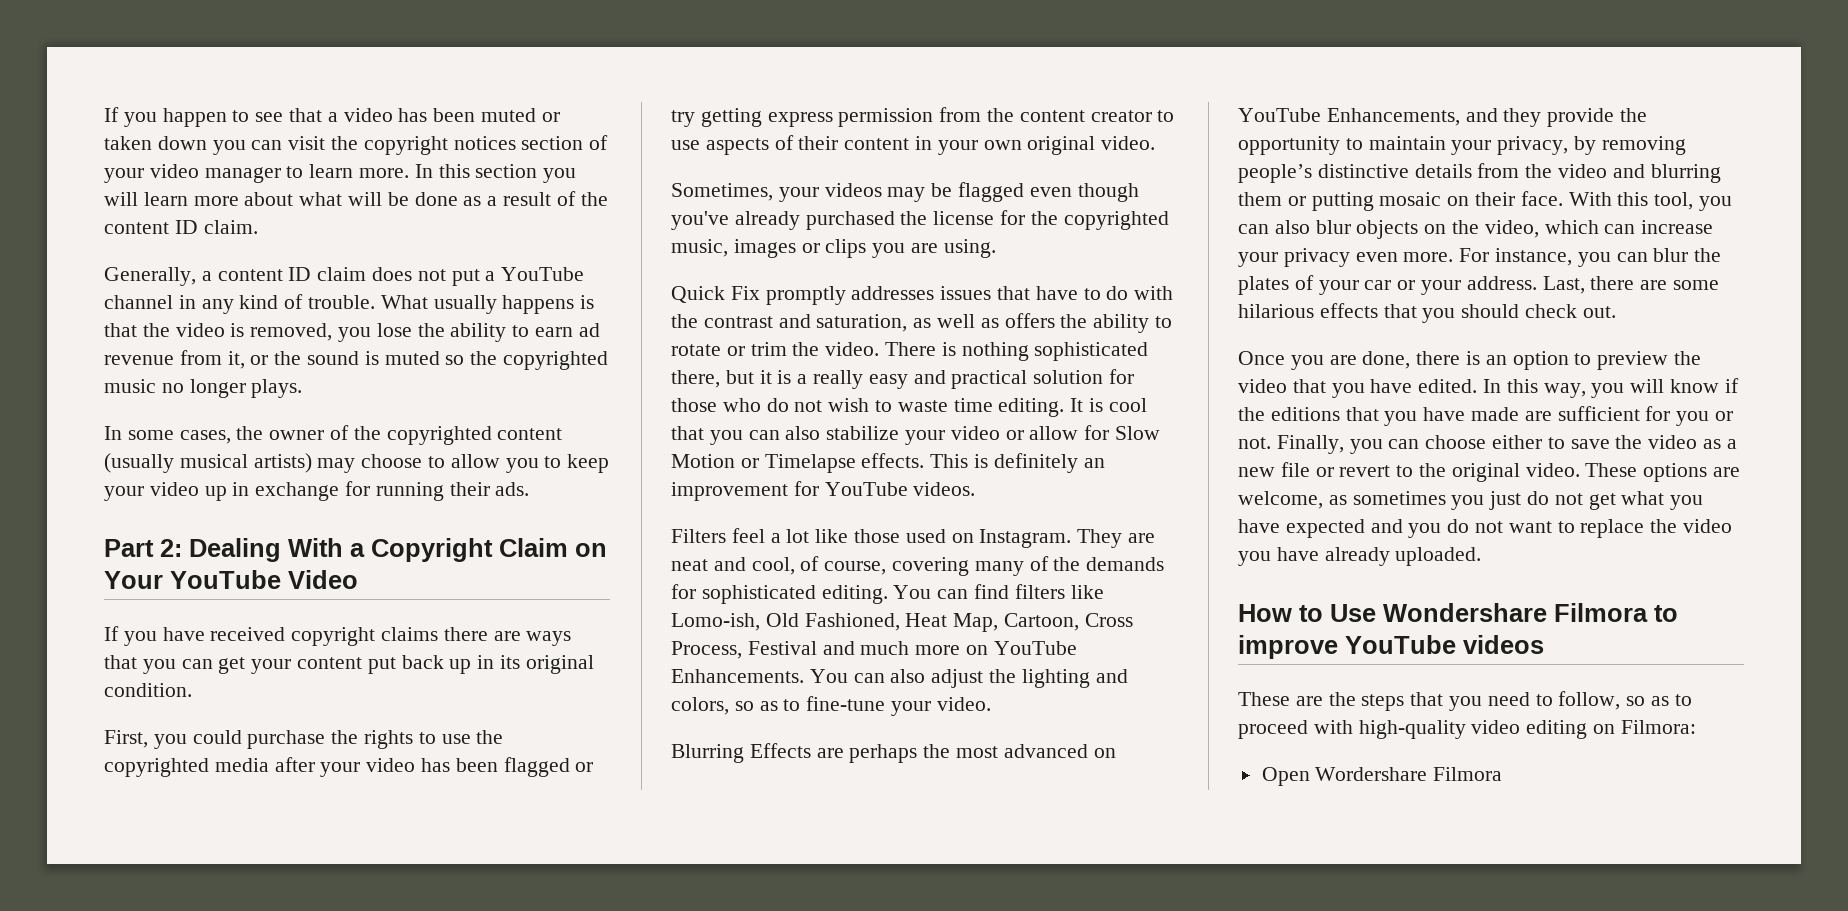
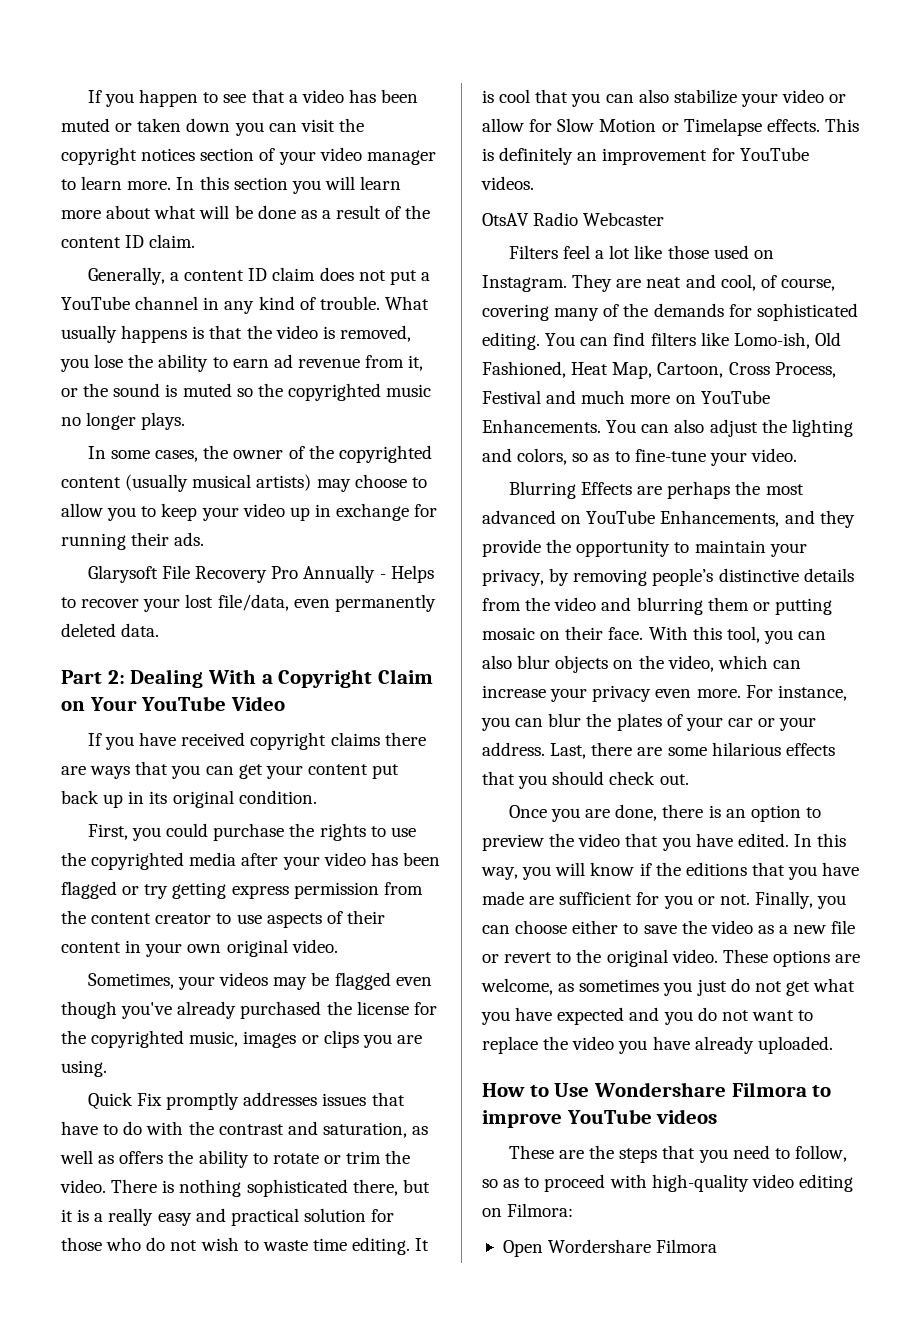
(530, 489) none -> [87,565,434,583] [61,594,436,612] [61,623,160,637] // Glarysoft File Recovery Pro Annually - Helps to recover your lost file/data, even permanently deleted data.
(976, 489) none -> [482,212,665,226] // OtsAV Radio Webcaster

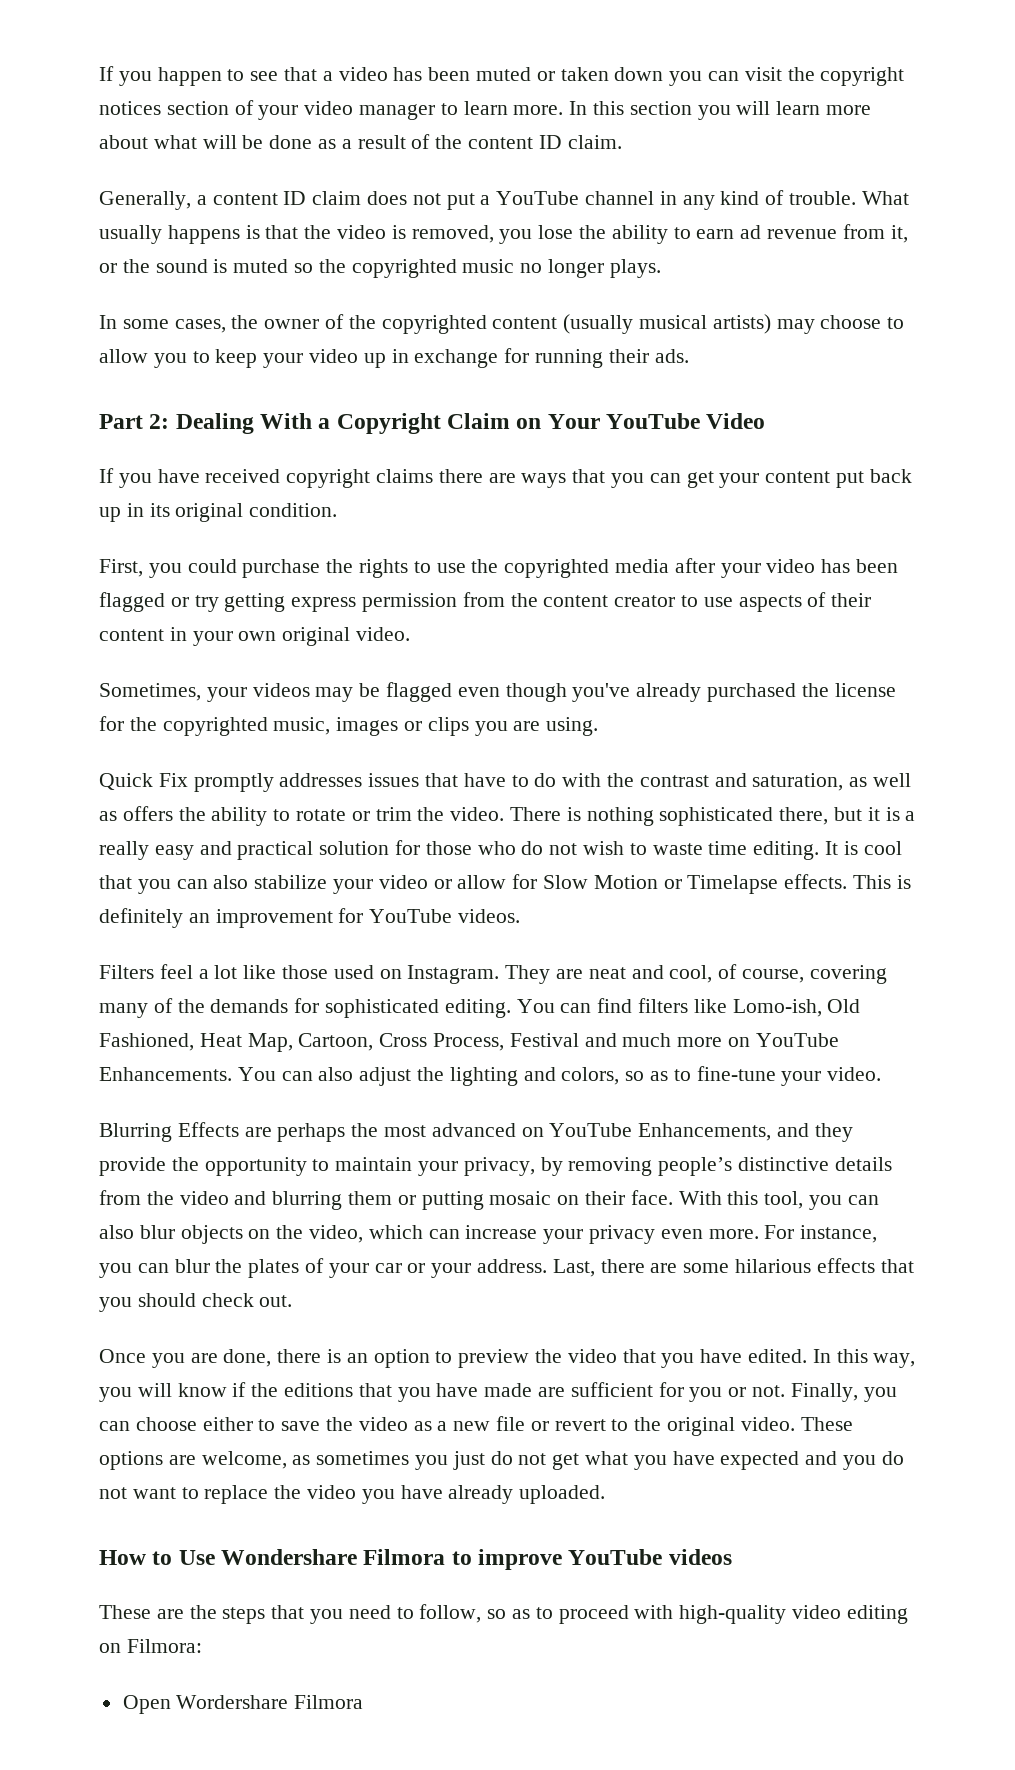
[87,565,434,583] [61,594,436,612] [61,623,160,637] // Glarysoft File Recovery Pro Annually - Helps to recover your lost file/data, even permanently deleted data. -> (689, 356) none
[482,212,665,226] // OtsAV Radio Webcaster -> (521, 916) none

